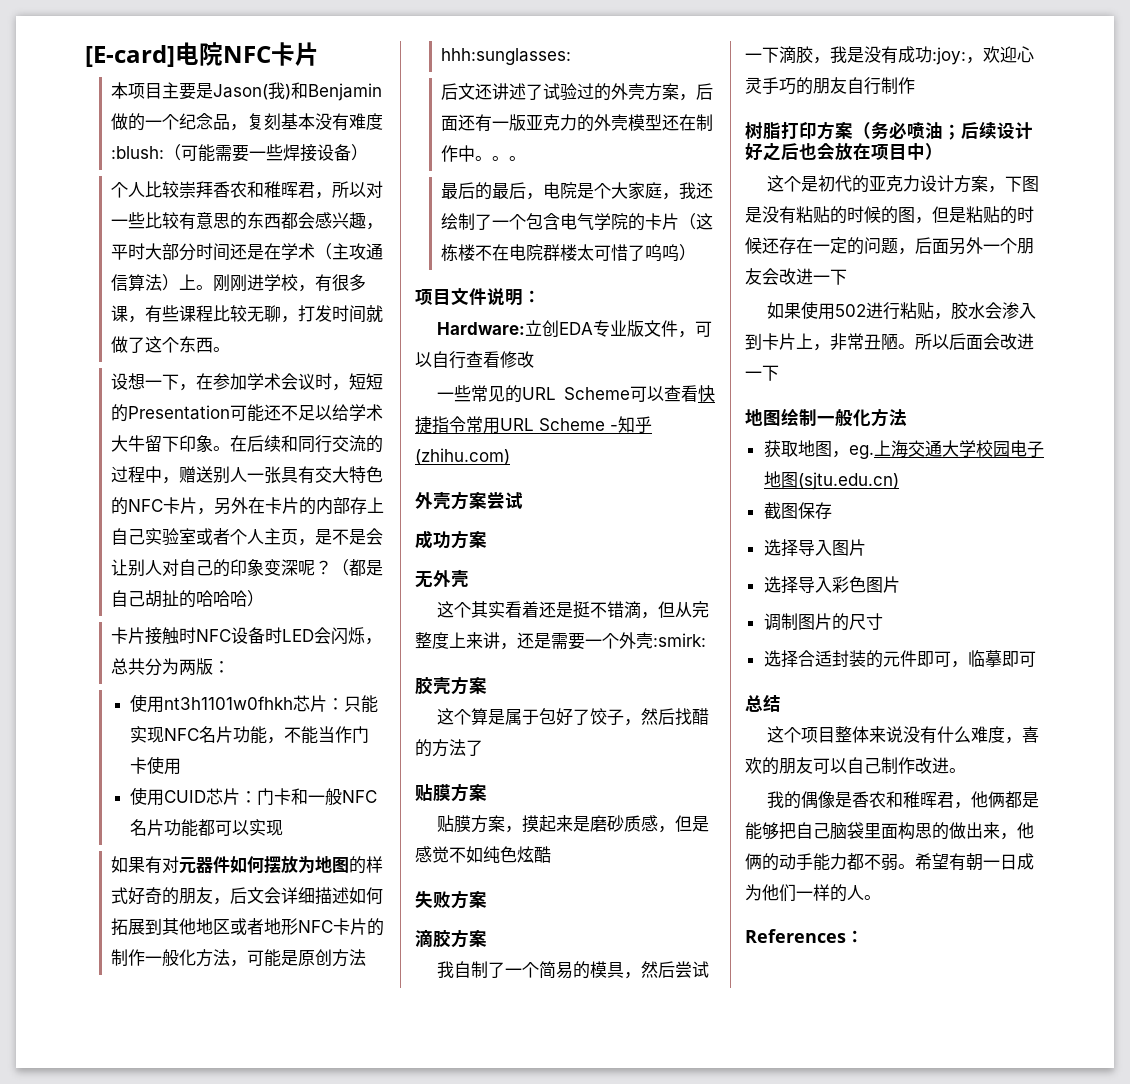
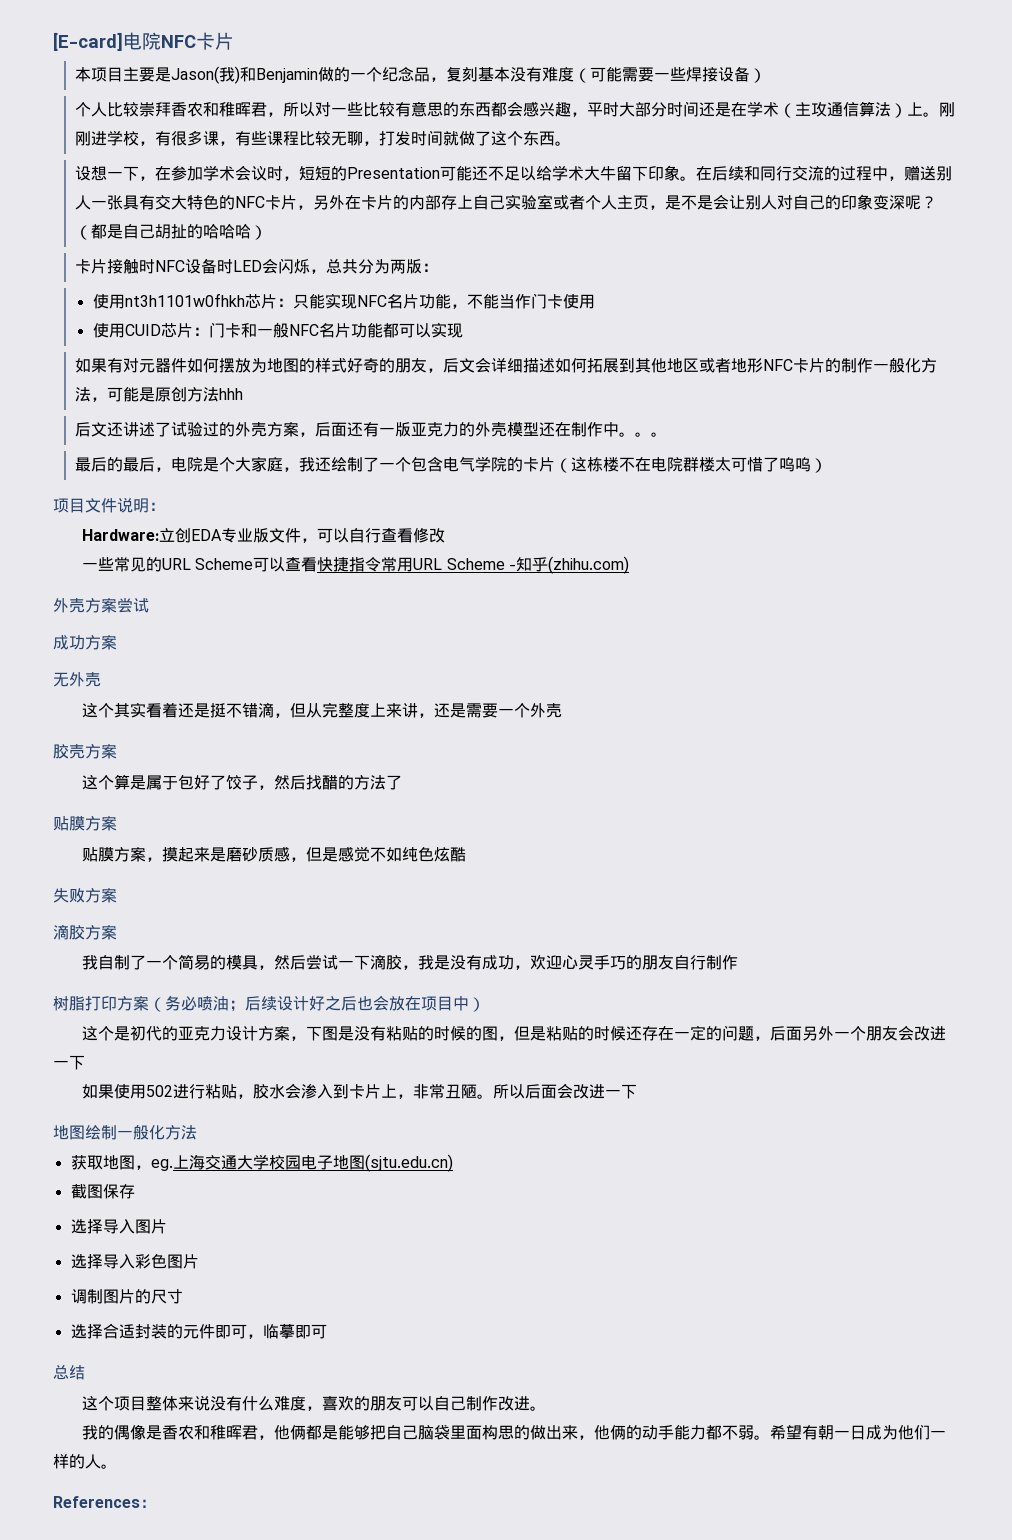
[111,146,165,159] :blush: -> (574, 74) none
[441,48,572,65] hhh:sunglasses: -> [218,388,243,400] hhh
[653,633,706,647] :smirk: -> (562, 710) none
[932,47,966,65] :joy: -> (514, 962) none

